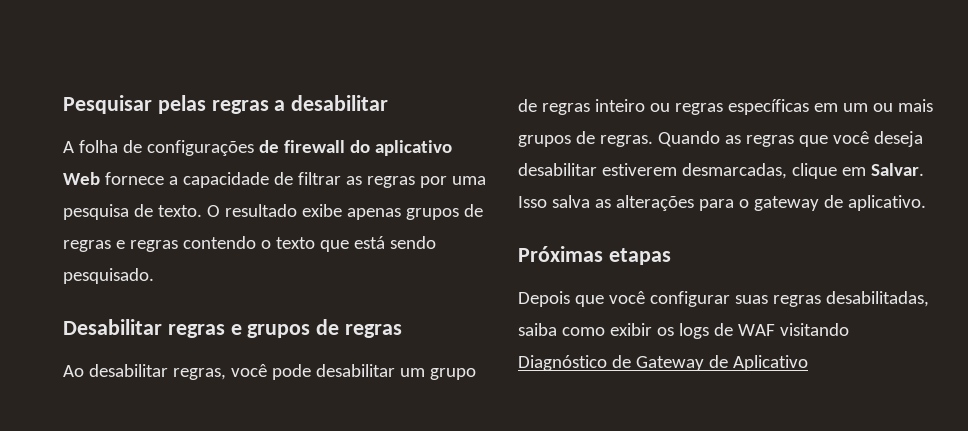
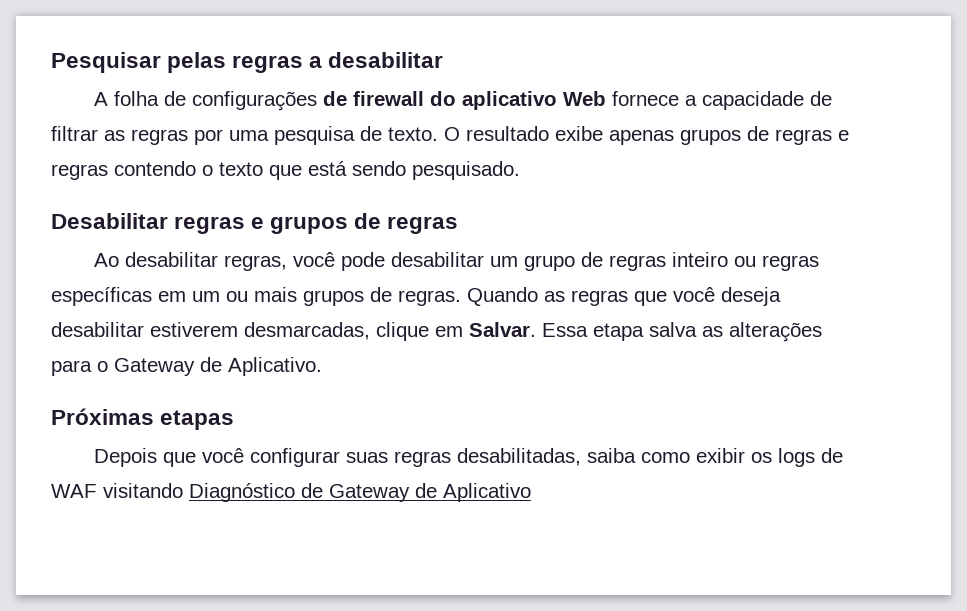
[518,196,547,208] Isso -> [542,323,644,341] Essa etapa
[753,195,926,211] gateway de aplicativo. -> [114,357,322,376] Gateway de Aplicativo.

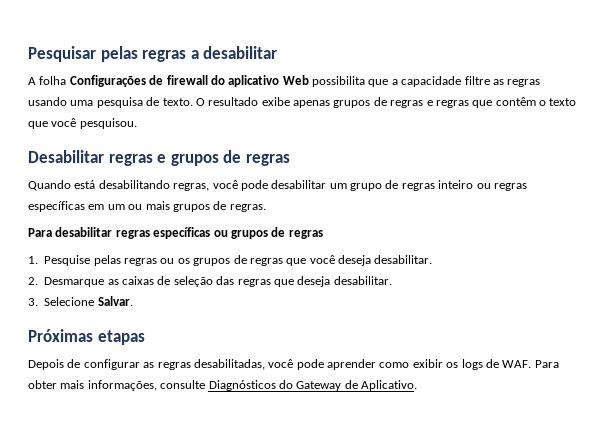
[164,91,318,111] de configurações -> [69,75,146,87] Configurações
[612,91,833,110] [51,126,223,145] fornece a capacidade de filtrar as regras por -> [312,76,541,87] [28,97,67,106] possibilita que a capacidade filtre as regras usando
[114,161,196,176] contendo -> [472,97,536,108] que contêm
[308,161,520,180] está sendo pesquisado. -> [51,118,137,129] você pesquisou.
[94,252,219,267] Ao desabilitar -> [28,180,170,191] Quando está desabilitando
[467,287,781,306] [51,322,822,342] [51,357,322,376] [51,408,235,430] [94,448,637,467] Quando as regras que você deseja desabilitar estiverem desmarcadas, clique em Salvar. Essa etapa salva as alterações para o Gateway de Aplicativo. // Próximas etapas // Depois que você configurar suas regras desabilitadas, saiba -> [28,227,323,239] [28,255,433,266] [28,276,392,287] [28,296,133,306] [28,329,145,345] [28,359,376,370] // Para desabilitar regras específicas ou grupos de regras // 1. Pesquise pelas regras ou os grupos de regras que você deseja desabilitar. // 2. Desmarque as caixas de seleção das regras que deseja desabilitar. // 3. Selecione Salvar. // Próximas etapas // Depois de configurar as regras desabilitadas, você pode aprender
[51,483,531,502] WAF visitando Diagnóstico de Gateway de Aplicativo -> [502,360,559,368] [28,380,417,391] WAF. Para obter mais informações, consulte Diagnósticos do Gateway de Aplicativo.

